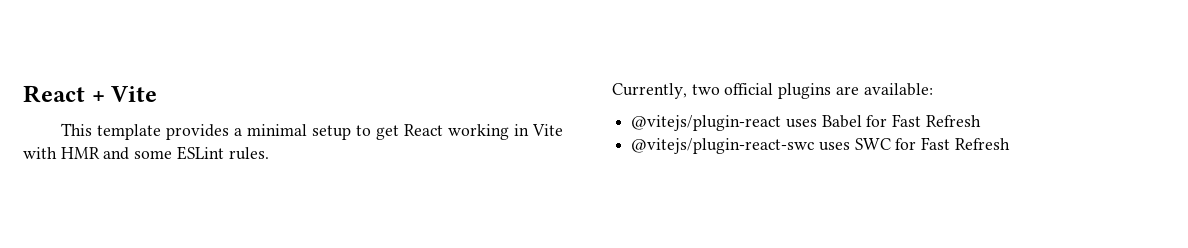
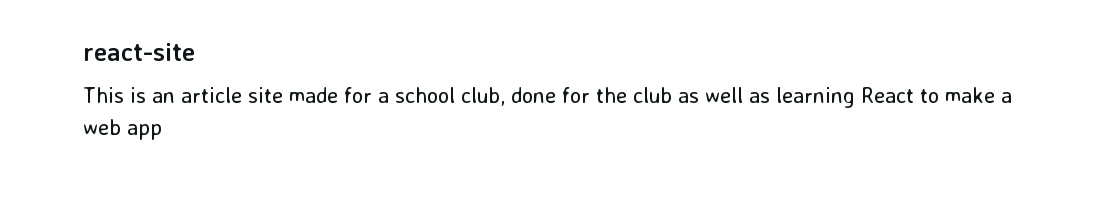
[23,85,158,103] [60,123,563,140] [23,146,269,160] [612,83,933,99] [631,114,981,131] [631,137,1010,154] React + Vite // This template provides a minimal setup to get React working in Vite with HMR and some ESLint rules. // Currently, two official plugins are available: // @vitejs/plugin-react uses Babel for Fast Refresh // @vitejs/plugin-react-swc uses SWC for Fast Refresh -> [83,43,195,61] [83,87,1012,108] [83,119,162,140] react-site // This is an article site made for a school club, done for the club as well as learning React to make a web app

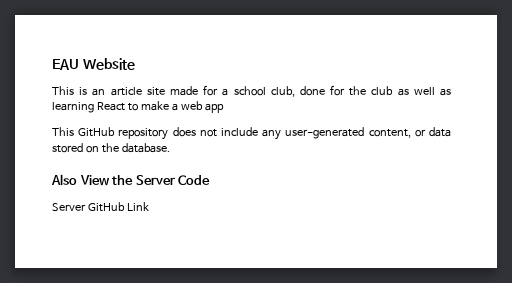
[83,43,195,61] react-site -> [52,58,135,70] EAU Website
(162, 132) none -> [52,127,451,140] [52,143,170,153] [51,174,211,186] [52,202,149,212] // This GitHub repository does not include any user-generated content, or data stored on the database. // Also View the Server Code // Server GitHub Link

